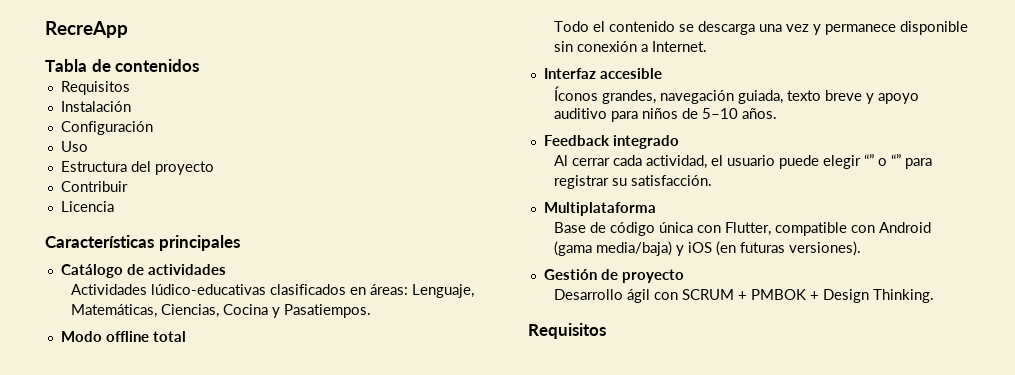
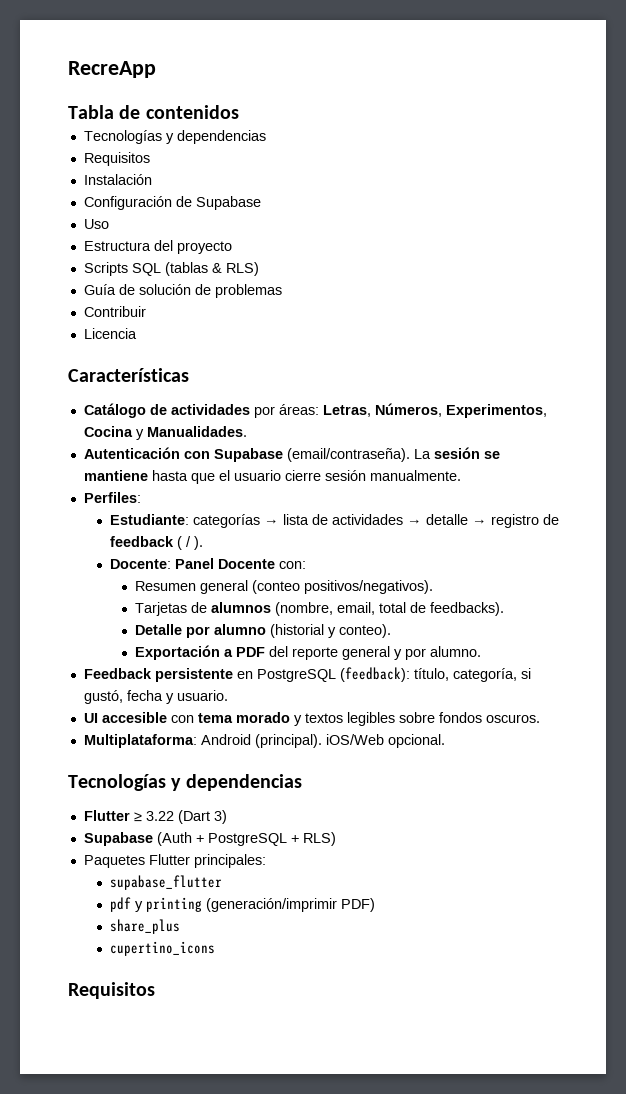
(200, 65) none -> [83,130,266,144] // Tecnologías y dependencias
(153, 128) none -> [175,196,261,210] de Supabase
(214, 168) none -> [83,262,259,276] [83,284,282,298] // Scripts SQL (tablas & RLS) // Guía de solución de problemas
[158,235,240,251] principales -> (189, 375) none
[70,284,474,298] [70,304,371,318] [60,331,186,342] [553,21,968,35] [553,41,707,52] [543,68,662,79] [553,86,919,104] [553,108,777,122] [543,135,679,149] [553,154,932,169] [553,175,712,189] [543,202,656,216] [553,222,931,236] [553,241,861,256] [543,269,684,283] [553,289,934,303] // Actividades lúdico-educativas clasificados en áreas: Lenguaje, Matemáticas, Ciencias, Cocina y Pasatiempos. // Modo offline total // Todo el contenido se descarga una vez y permanece disponible sin conexión a Internet. // Interfaz accesible // Íconos grandes, navegación guiada, texto breve y apoyo auditivo para niños de 5–10 años. // Feedback integrado // Al cerrar cada actividad, el usuario puede elegir “” o “” para registrar su satisfacción. // Multiplataforma // Base de código única con Flutter, compatible con Android (gama media/baja) y iOS (en futuras versiones). // Gestión de proyecto // Desarrollo ágil con SCRUM + PMBOK + Design Thinking. -> [253,403,547,418] [83,426,247,440] [83,447,500,462] [83,470,461,484] [83,492,141,503] [109,514,559,528] [109,536,203,550] [109,558,306,569] [135,580,434,594] [135,602,505,616] [135,624,392,638] [135,645,482,660] [83,667,531,682] [83,690,228,704] [83,712,540,726] [83,734,445,748] [68,774,302,791] [83,810,227,824] [83,832,336,846] [83,854,266,868] [109,875,222,890] [109,897,375,912] [109,919,180,934] [109,941,215,956] por áreas: Letras, Números, Experimentos, Cocina y Manualidades. // Autenticación con Supabase (email/contraseña). La sesión se mantiene hasta que el usuario cierre sesión manualmente. // Perfiles: // Estudiante: categorías → lista de actividades → detalle → registro de feedback ( / ). // Docente: Panel Docente con: // Resumen general (conteo positivos/negativos). // Tarjetas de alumnos (nombre, email, total de feedbacks). // Detalle por alumno (historial y conteo). // Exportación a PDF del reporte general y por alumno. // Feedback persistente en PostgreSQL (feedback): título, categoría, si gustó, fecha y usuario. // UI accesible con tema morado y textos legibles sobre fondos oscuros. // Multiplataforma: Android (principal). iOS/Web opcional. // Tecnologías y dependencias // Flutter ≥ 3.22 (Dart 3) // Supabase (Auth + PostgreSQL + RLS) // Paquetes Flutter principales: // supabase_flutter // pdf y printing (generación/imprimir PDF) // share_plus // cupertino_icons

